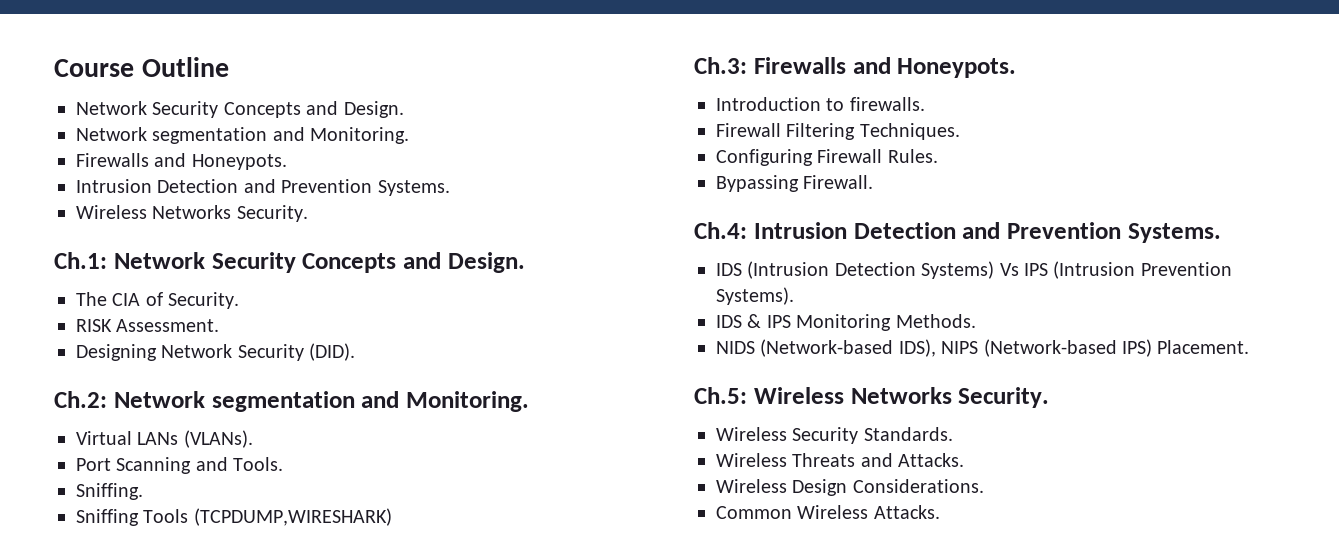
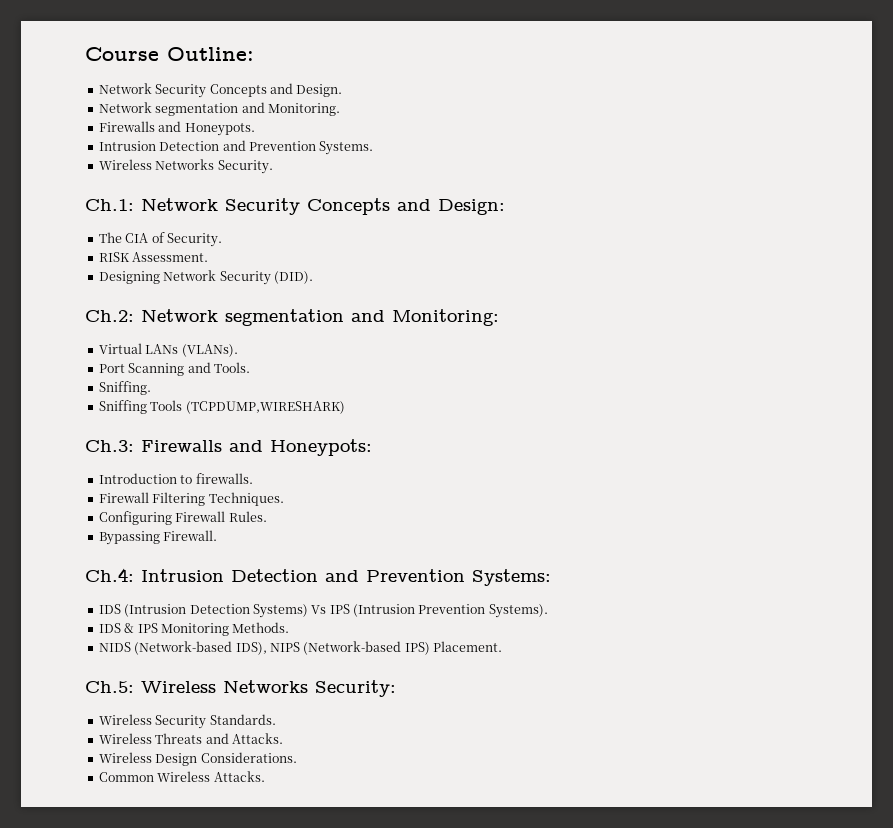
[141,57,229,77] Outline -> [167,47,254,61] Outline:
[447,252,525,273] Design. -> [438,199,505,215] Design:
[406,391,529,412] Monitoring. -> [392,309,499,326] Monitoring:
[897,58,1017,78] Honeypots. -> [270,439,372,456] Honeypots:
[1127,223,1221,243] Systems. -> [472,569,551,586] Systems:
[958,387,1050,408] Security. -> [315,680,396,697] Security:

